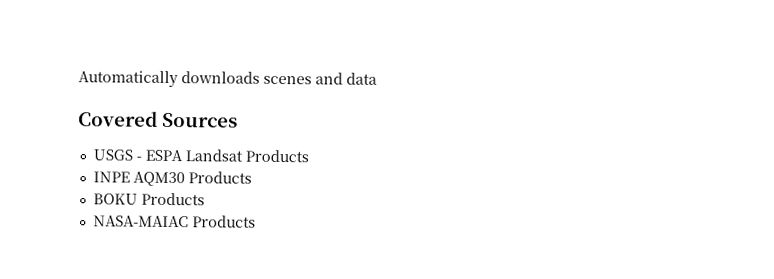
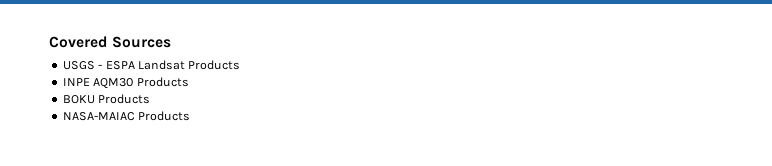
[78,70,377,88] Automatically downloads scenes and data // -> (49, 42) none

